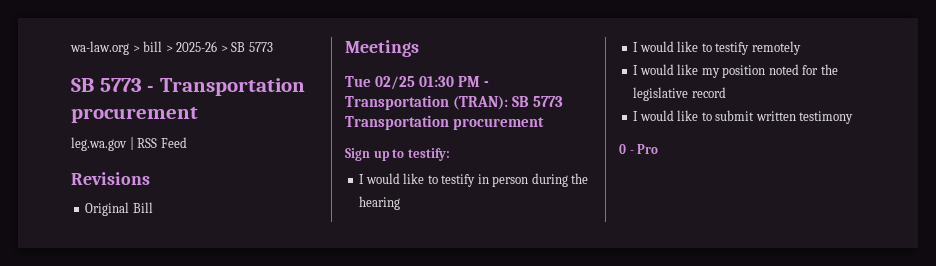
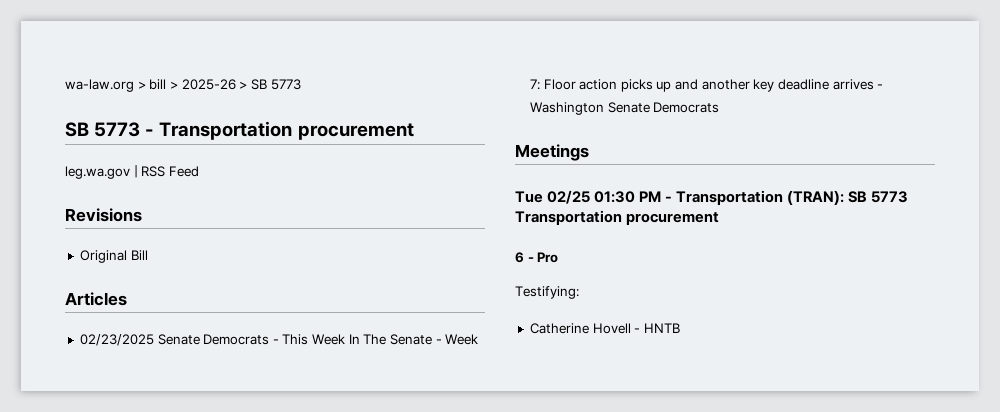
(153, 207) none -> [65,292,127,306] [79,334,479,346] [529,79,884,92] [529,102,720,115] // Articles // 02/23/2025 Senate Democrats - This Week In The Senate - Week 7: Floor action picks up and another key deadline arrives - Washington Senate Democrats
[345,148,450,161] [359,173,589,187] [359,196,401,210] [633,41,801,55] [633,64,838,78] [633,87,726,101] [633,110,854,124] [619,144,659,154] Sign up to testify: // I would like to testify in person during the hearing // I would like to testify remotely // I would like my position noted for the legislative record // I would like to submit written testimony // 0 - Pro -> [515,252,559,263] [515,286,579,299] [529,323,680,334] 6 - Pro // Testifying: // Catherine Hovell - HNTB

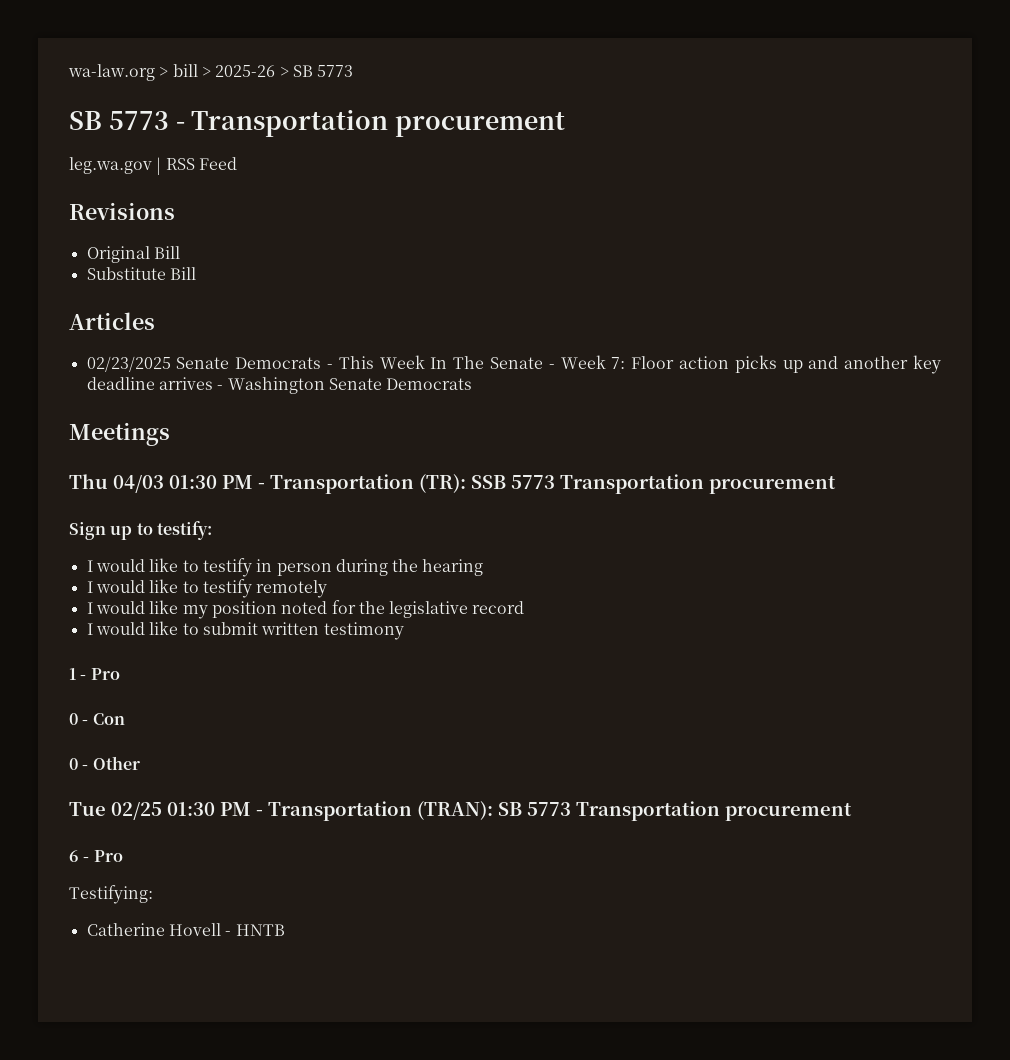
(148, 255) none -> [86,267,196,280] // Substitute Bill
(589, 152) none -> [69,474,836,494] [69,521,212,540] [86,558,484,577] [86,579,328,598] [86,600,525,619] [86,621,404,640] [69,668,120,680] [69,713,125,725] [69,756,140,770] // Thu 04/03 01:30 PM - Transportation (TR): SSB 5773 Transportation procurement // Sign up to testify: // I would like to testify in person during the hearing // I would like to testify remotely // I would like my position noted for the legislative record // I would like to submit written testimony // 1 - Pro // 0 - Con // 0 - Other

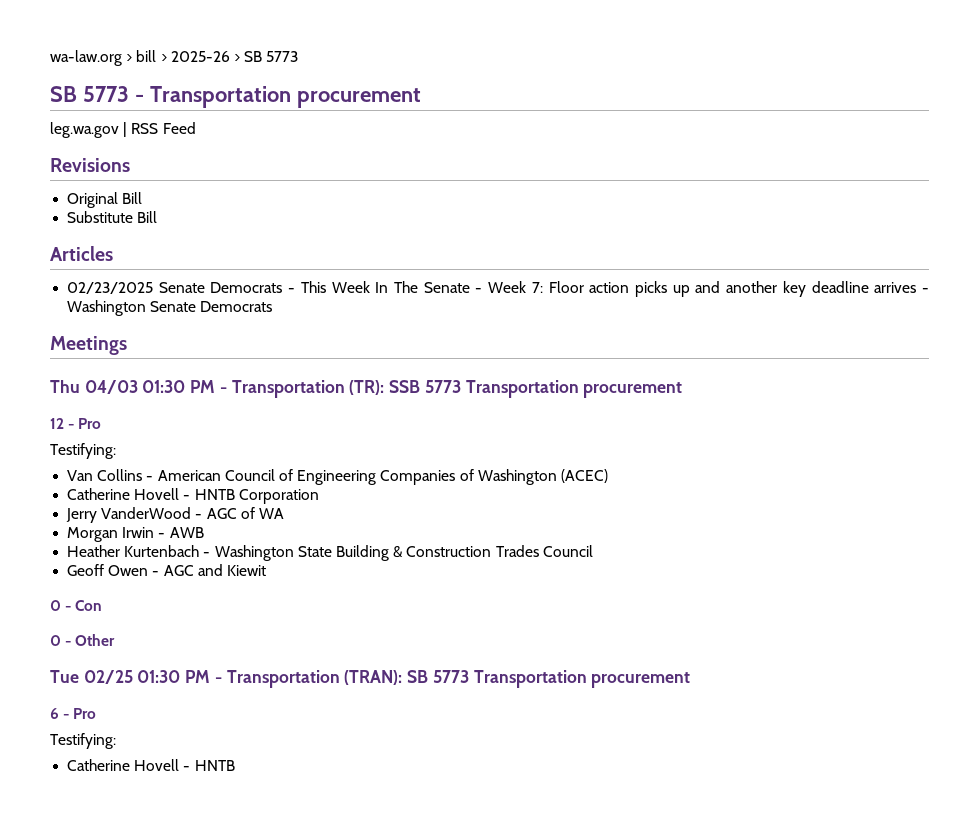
[69,521,212,540] [86,558,484,577] [86,579,328,598] [86,600,525,619] [86,621,404,640] [69,668,120,680] Sign up to testify: // I would like to testify in person during the hearing // I would like to testify remotely // I would like my position noted for the legislative record // I would like to submit written testimony // 1 - Pro -> [50,418,102,429] [50,443,116,459] [67,469,608,485] [67,488,319,504] [66,507,284,523] [67,527,204,542] [67,545,593,561] [67,564,266,576] 12 - Pro // Testifying: // Van Collins - American Council of Engineering Companies of Washington (ACEC) // Catherine Hovell - HNTB Corporation // Jerry VanderWood - AGC of WA // Morgan Irwin - AWB // Heather Kurtenbach - Washington State Building & Construction Trades Council // Geoff Owen - AGC and Kiewit

